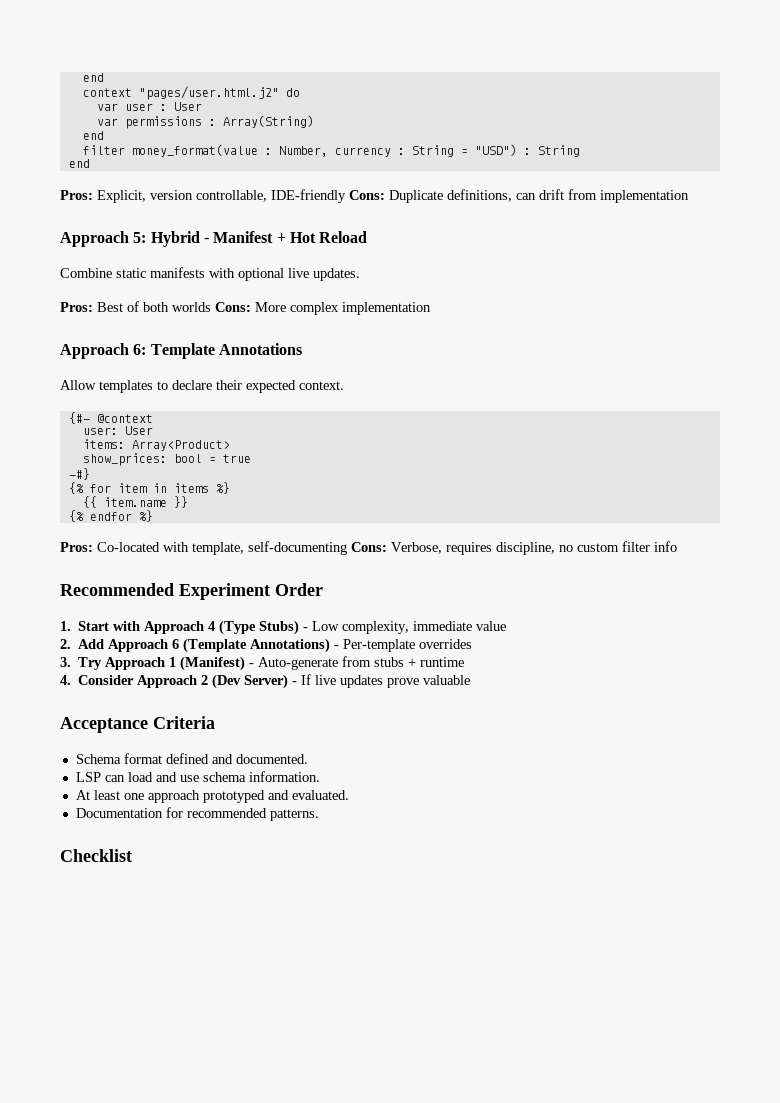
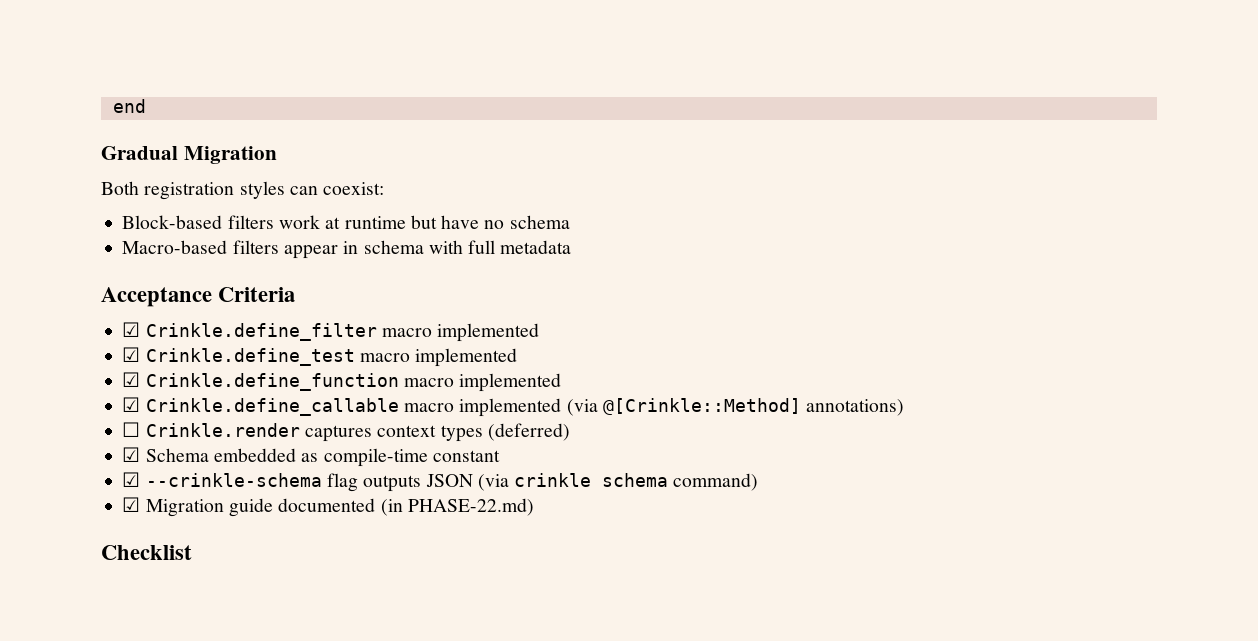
[82,73,104,82] [82,86,300,100] [96,102,202,111] [96,115,314,129] [82,131,104,140] [82,144,580,157] [68,159,90,168] [60,189,689,203] [60,231,368,247] [60,267,360,281] [60,301,431,315] [60,343,302,359] [60,380,344,393] [68,412,153,424] [82,426,153,435] [82,439,230,451] [82,453,251,466] [68,468,90,480] [68,482,230,494] [82,496,188,508] [68,510,153,522] [60,541,677,555] [60,583,323,600] [60,620,507,635] [60,638,473,653] [60,656,465,671] [60,674,471,689] [60,716,215,733] [75,753,308,764] [75,771,320,782] [75,790,349,803] [75,807,319,821] end // context "pages/user.html.j2" do // var user : User // var permissions : Array(String) // end // filter money_format(value : Number, currency : String = "USD") : String // end // Pros: Explicit, version controllable, IDE-friendly Cons: Duplicate definitions, can drift from implementation // Approach 5: Hybrid - Manifest + Hot Reload // Combine static manifests with optional live updates. // Pros: Best of both worlds Cons: More complex implementation // Approach 6: Template Annotations // Allow templates to declare their expected context. // {#- @context // user: User // items: Array<Product> // show_prices: bool = true // -#} // {% for item in items %} // {{ item.name }} // {% endfor %} // Pros: Co-located with template, self-documenting Cons: Verbose, requires discipline, no custom filter info // Recommended Experiment Order // 1. Start with Approach 4 (Type Stubs) - Low complexity, immediate value // 2. Add Approach 6 (Template Annotations) - Per-template overrides // 3. Try Approach 1 (Manifest) - Auto-generate from stubs + runtime // 4. Consider Approach 2 (Dev Server) - If live updates prove valuable // Acceptance Criteria // Schema format defined and documented. // LSP can load and use schema information. // At least one approach prototyped and evaluated. // Documentation for recommended patterns. -> [112,99,146,113] [101,146,277,164] [101,181,385,200] [122,215,570,229] [122,240,572,259] [101,287,296,307] [122,322,540,342] [122,347,518,367] [122,372,562,392] [122,397,905,417] [122,422,570,442] [122,447,500,467] [122,472,759,492] [122,497,534,517] end // Gradual Migration // Both registration styles can coexist: // Block-based filters work at runtime but have no schema // Macro-based filters appear in schema with full metadata // Acceptance Criteria // ☑ Crinkle.define_filter macro implemented // ☑ Crinkle.define_test macro implemented // ☑ Crinkle.define_function macro implemented // ☑ Crinkle.define_callable macro implemented (via @[Crinkle::Method] annotations) // ☐ Crinkle.render captures context types (deferred) // ☑ Schema embedded as compile-time constant // ☑ --crinkle-schema flag outputs JSON (via crinkle schema command) // ☑ Migration guide documented (in PHASE-22.md)

